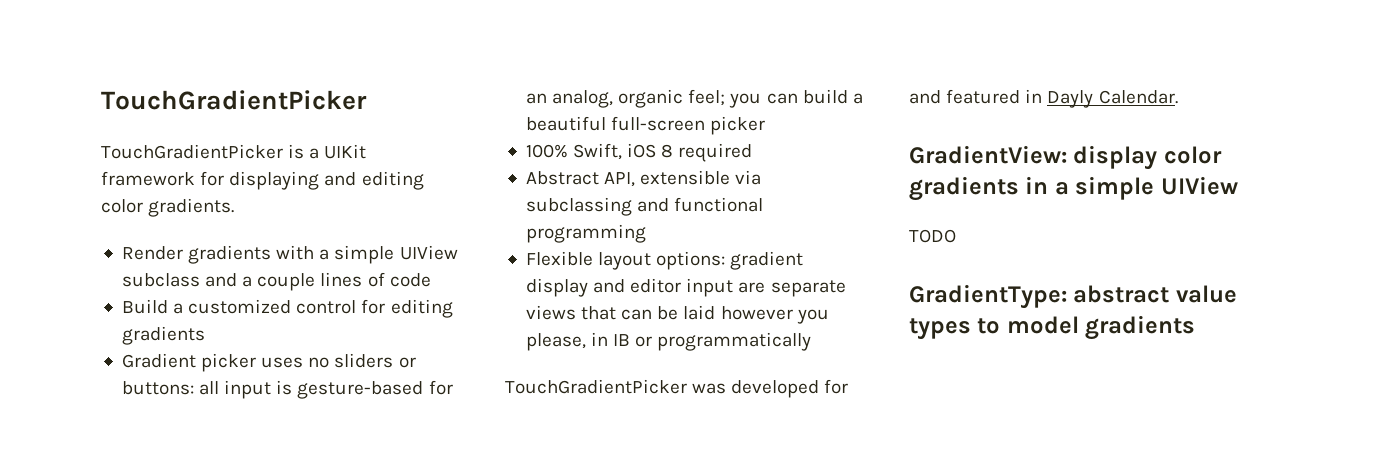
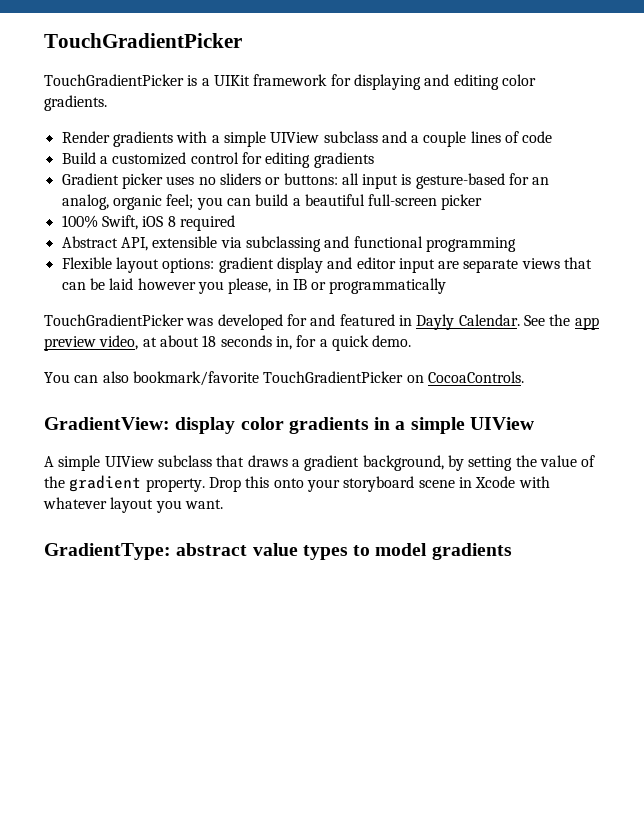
(1178, 97) none -> [523,314,599,330] [44,335,412,351] [44,371,524,386] See the app preview video, at about 18 seconds in, for a quick demo. // You can also bookmark/favorite TouchGradientPicker on CocoaControls.
[909,229,956,243] TODO -> [44,455,596,471] [44,475,550,492] [43,497,223,513] A simple UIView subclass that draws a gradient background, by setting the value of the gradient property. Drop this onto your storyboard scene in Xcode with whatever layout you want.

